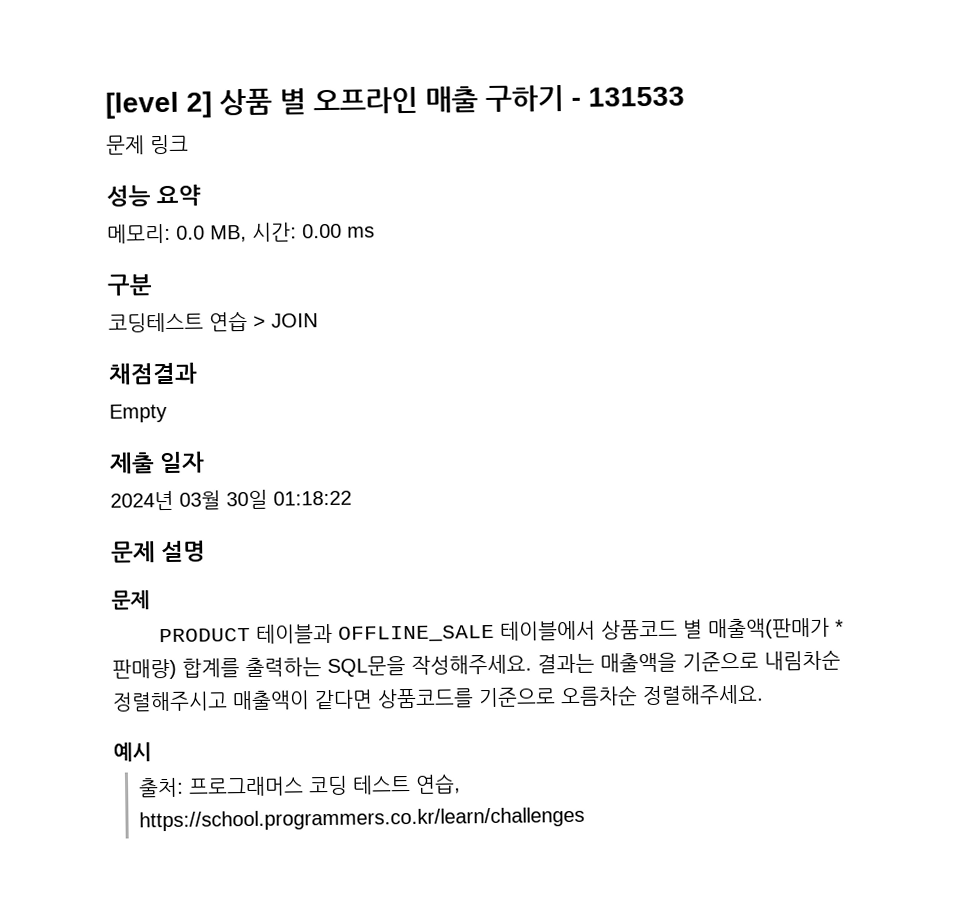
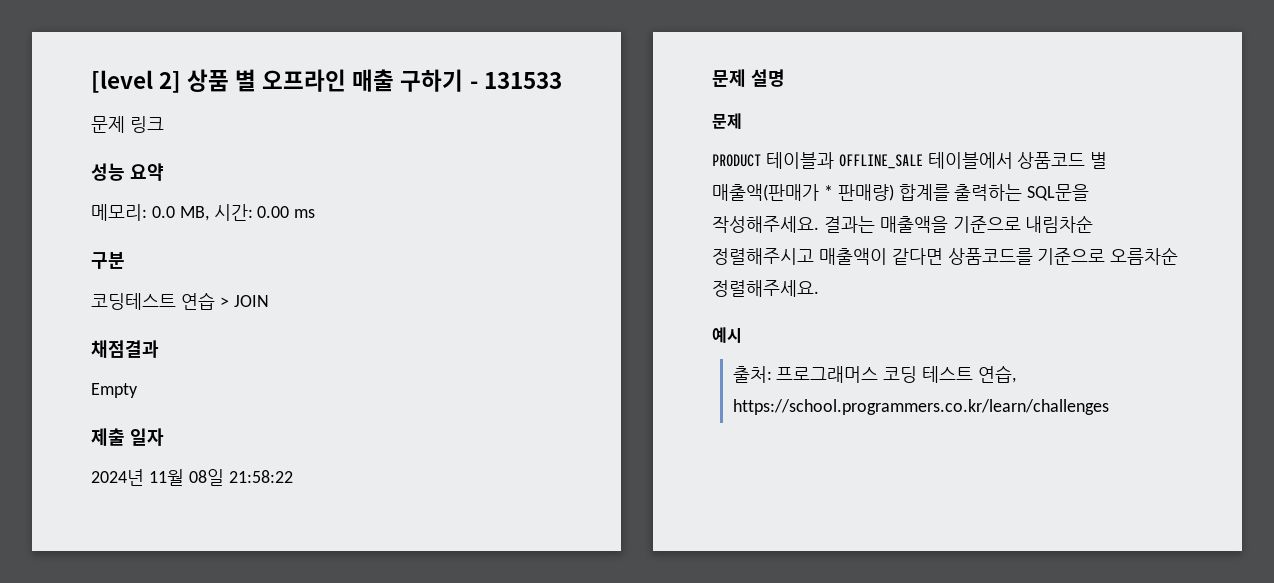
[179,489,352,510] 03월 30일 01:18:22 -> [148,469,293,486] 11월 08일 21:58:22

